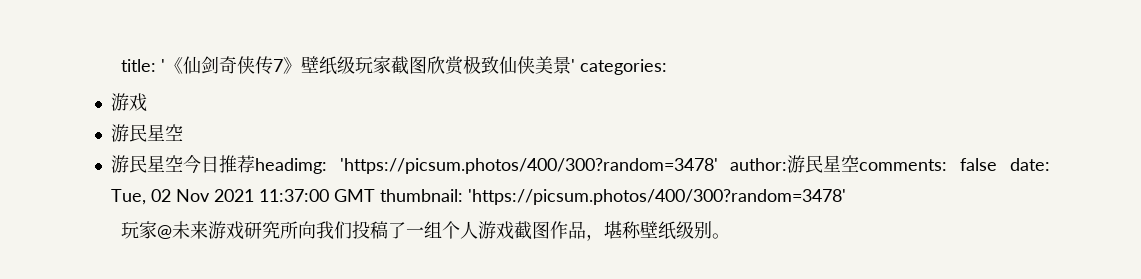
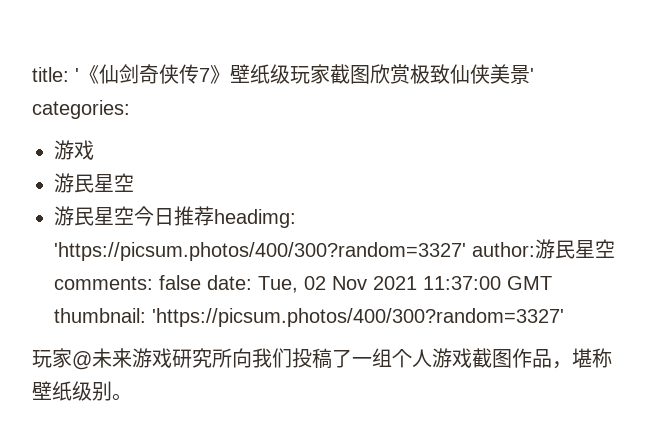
[339,158,718,174] 'https://picsum.photos/400/300?random=3478' -> [54,242,466,261] 'https://picsum.photos/400/300?random=3327'
[467,189,846,205] 'https://picsum.photos/400/300?random=3478' -> [152,308,564,327] 'https://picsum.photos/400/300?random=3327'

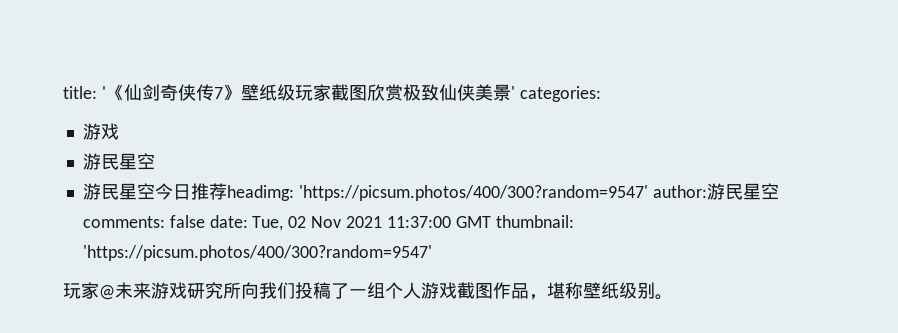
[54,242,466,261] 'https://picsum.photos/400/300?random=3327' -> [298,185,648,201] 'https://picsum.photos/400/300?random=9547'
[152,308,564,327] 'https://picsum.photos/400/300?random=3327' -> [82,245,432,261] 'https://picsum.photos/400/300?random=9547'

